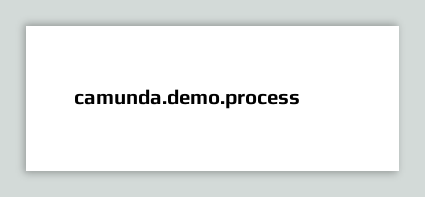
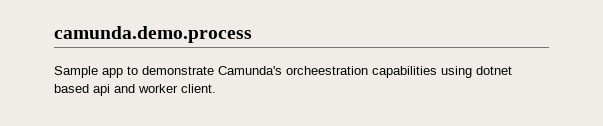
(300, 99) none -> [54,66,512,78] [54,84,216,96] // Sample app to demonstrate Camunda's orcheestration capabilities using dotnet based api and worker client.

